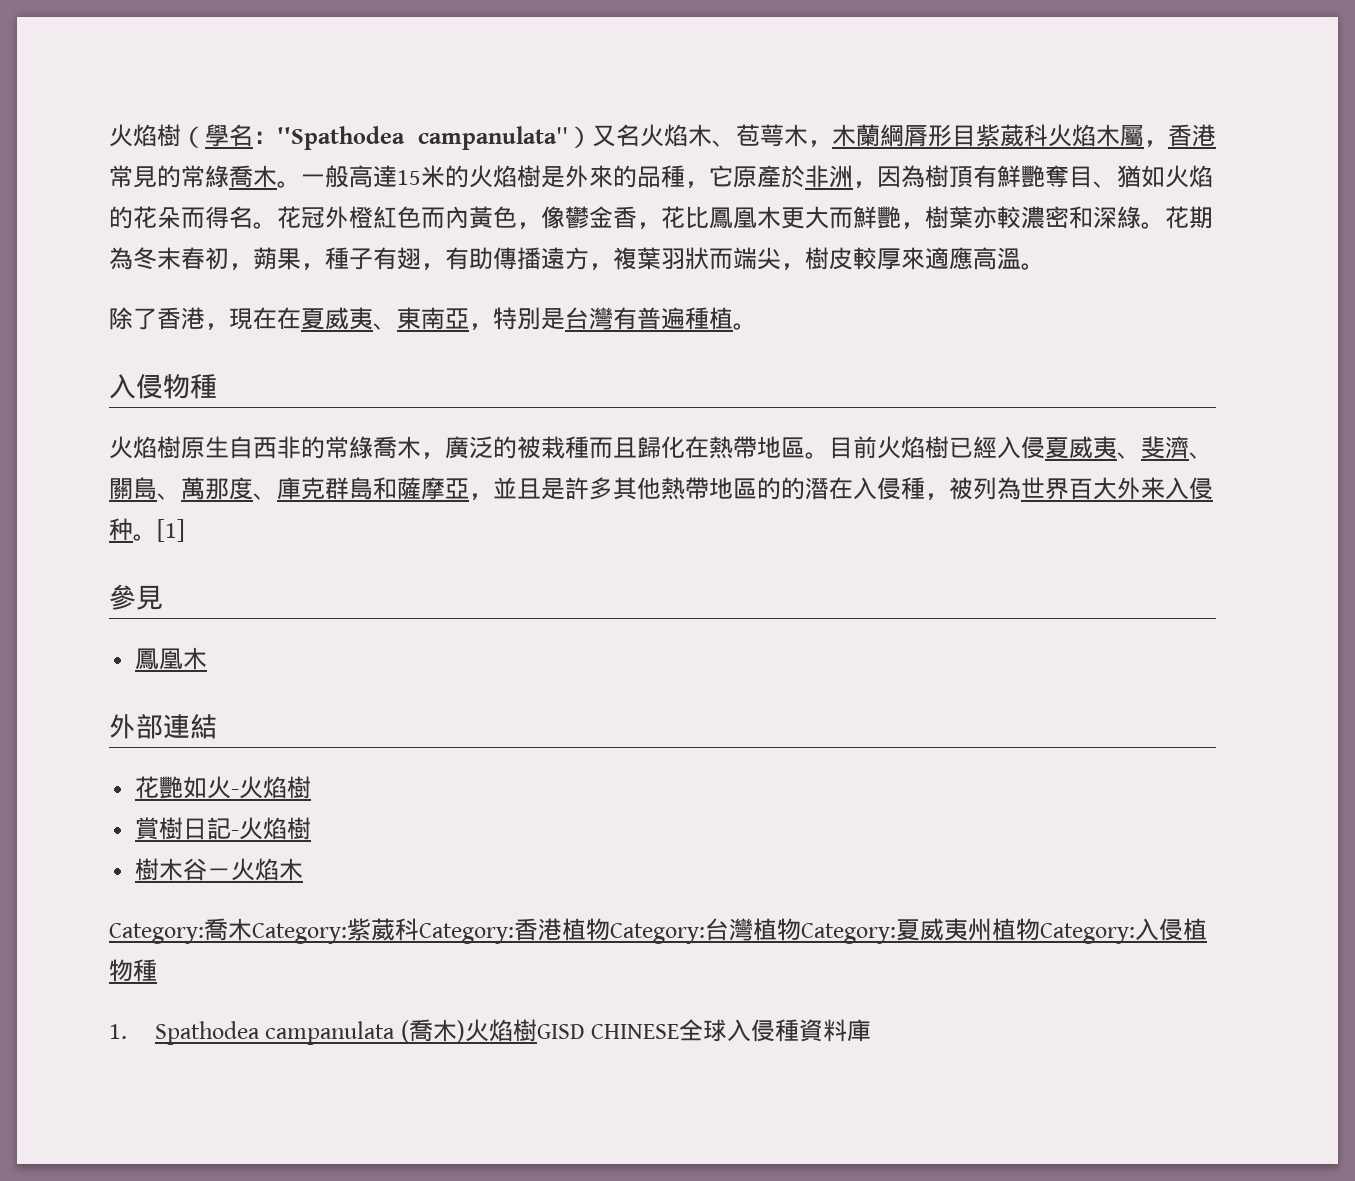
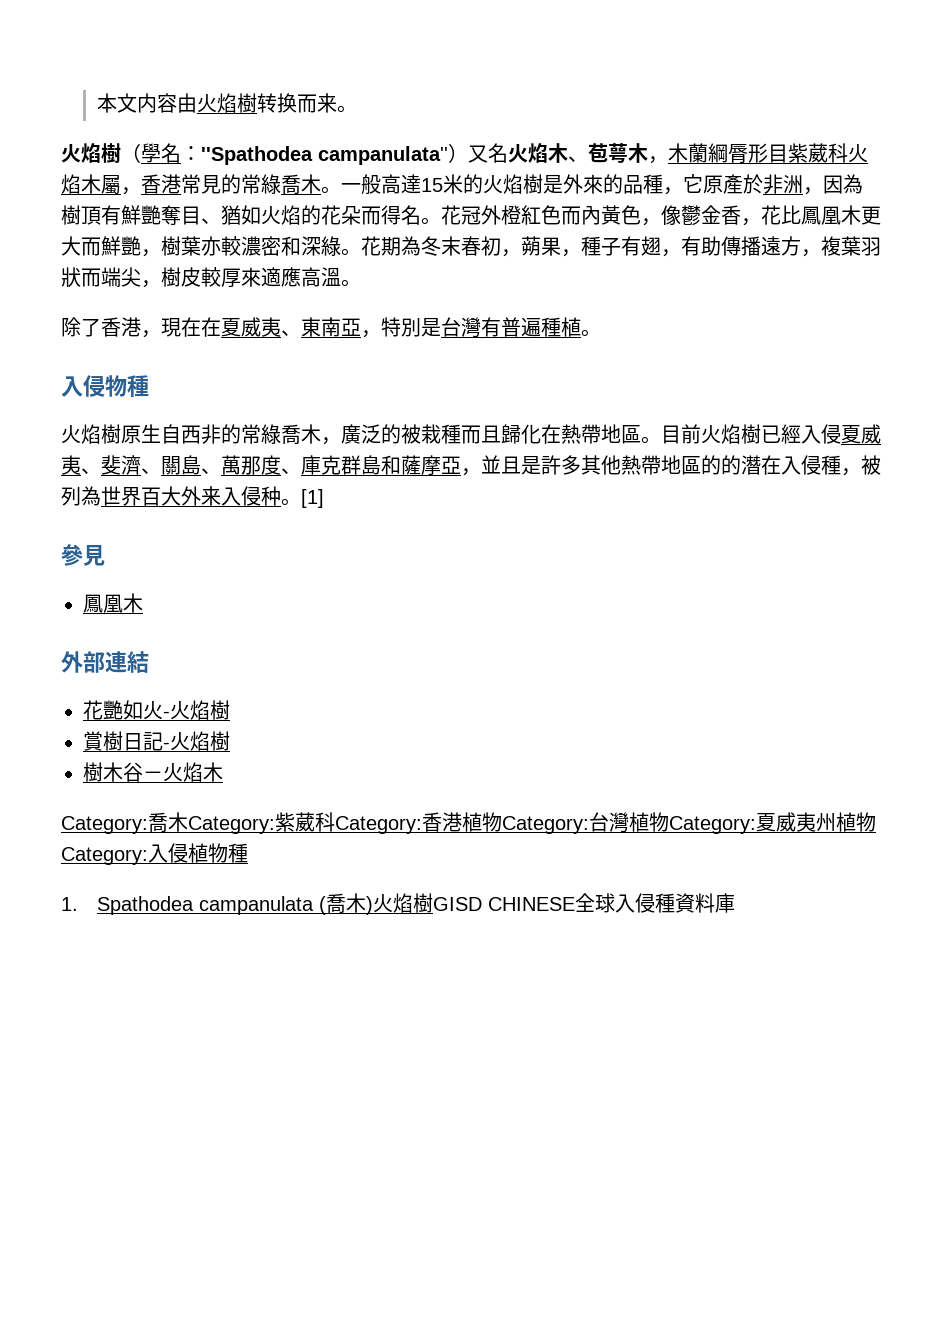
(109, 135) none -> [97,93,358,113] 本文内容由火焰樹转换而来。 //

